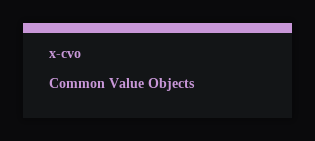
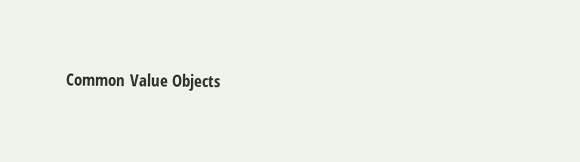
[49,51,81,58] x-cvo // -> (65, 80) none

